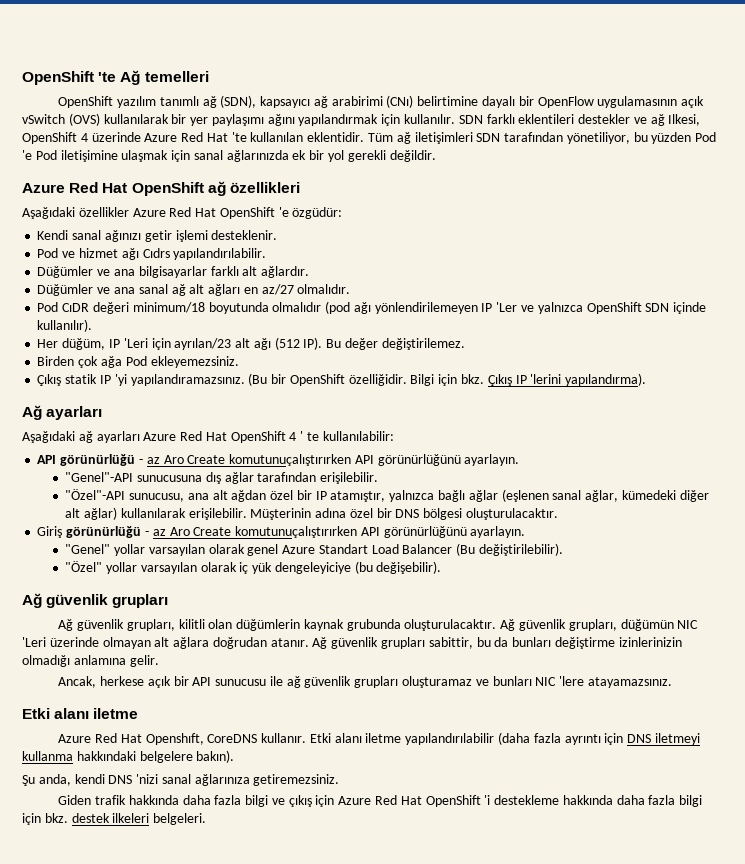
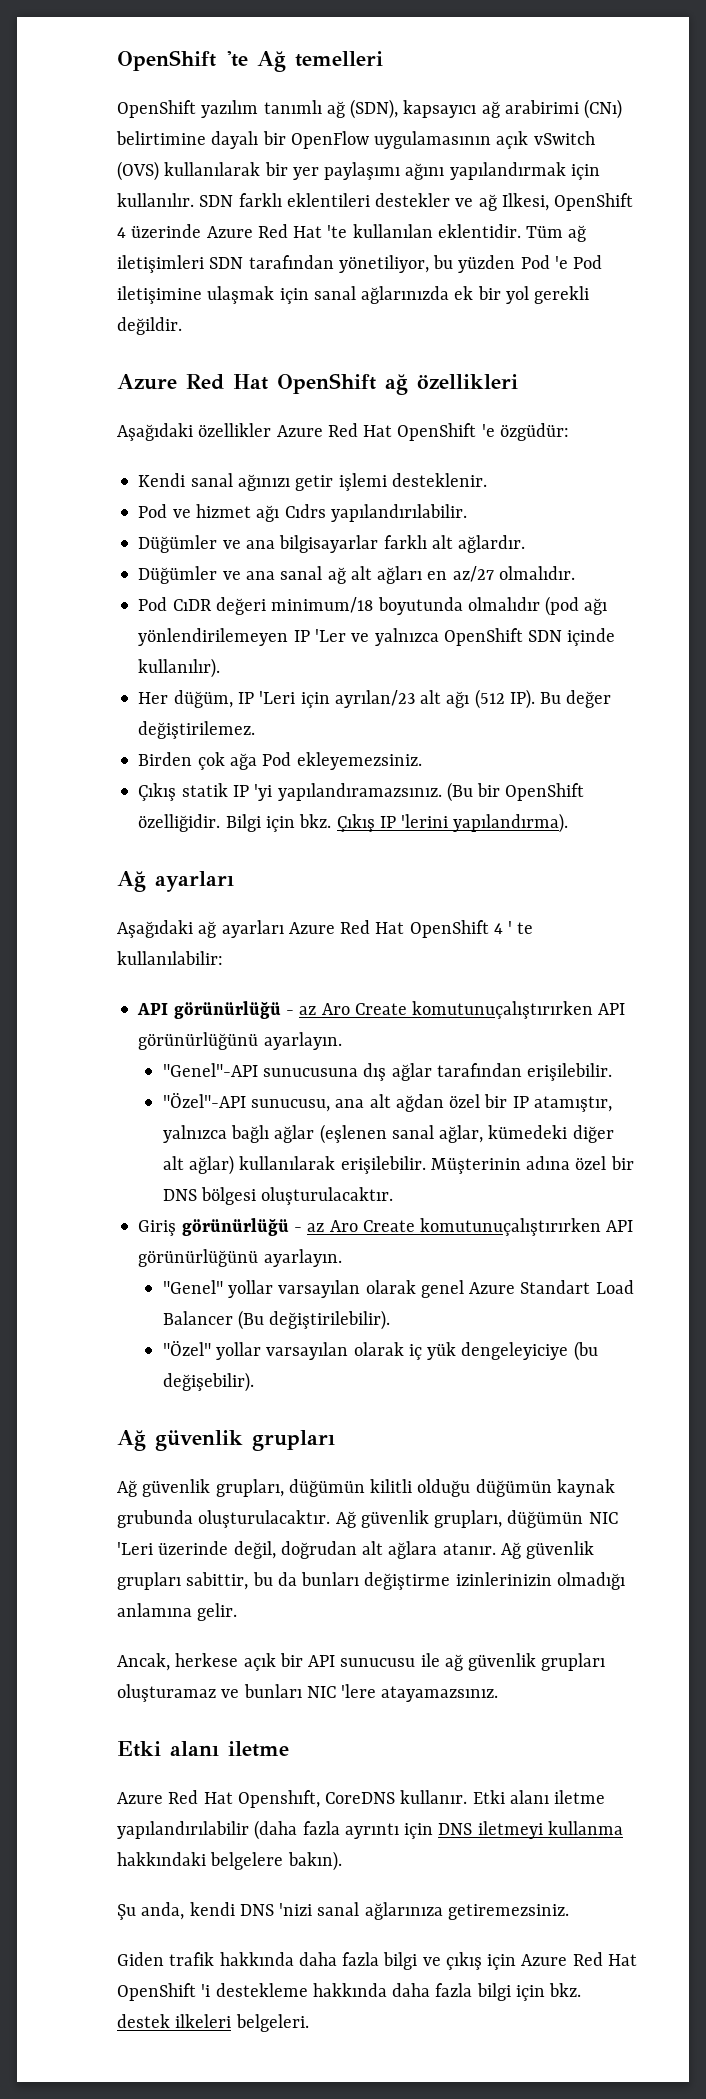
[178,619,301,631] kilitli olan düğümlerin -> [288,1479,552,1497] düğümün kilitli olduğu düğümün
[102,637,151,649] olmayan -> [233,1541,357,1559] değil, doğrudan
[212,637,267,649] doğrudan -> (438, 1550) none

